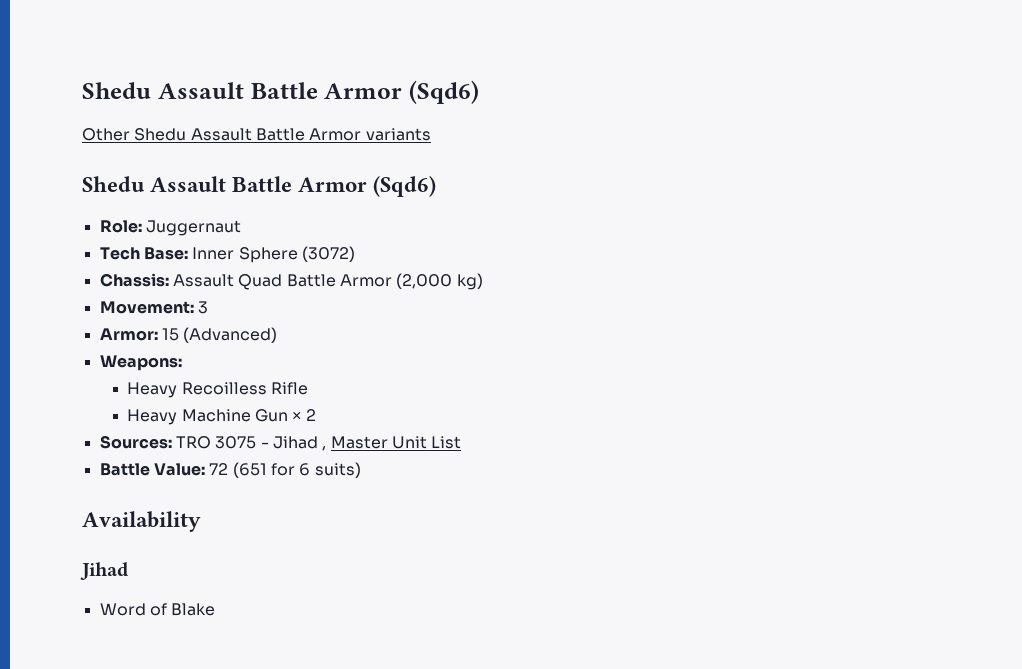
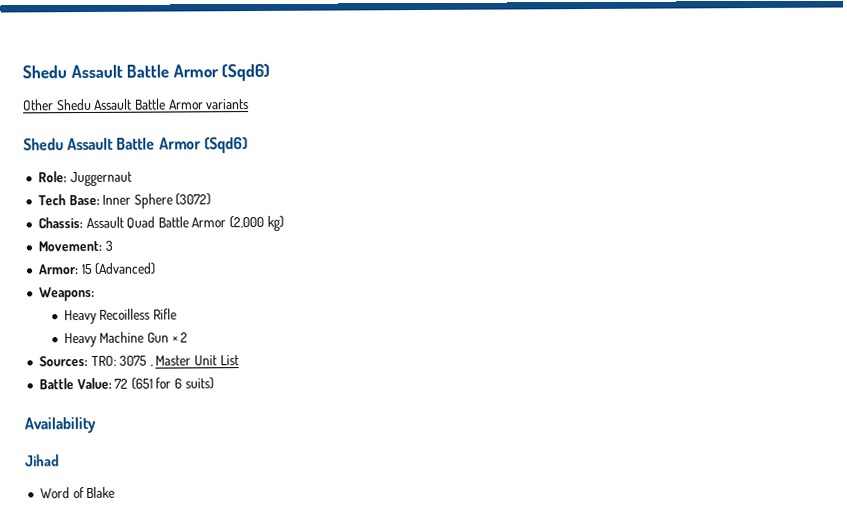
[175,436,318,449] TRO 3075 - Jihad -> [90,355,148,366] TRO: 3075

